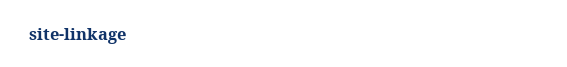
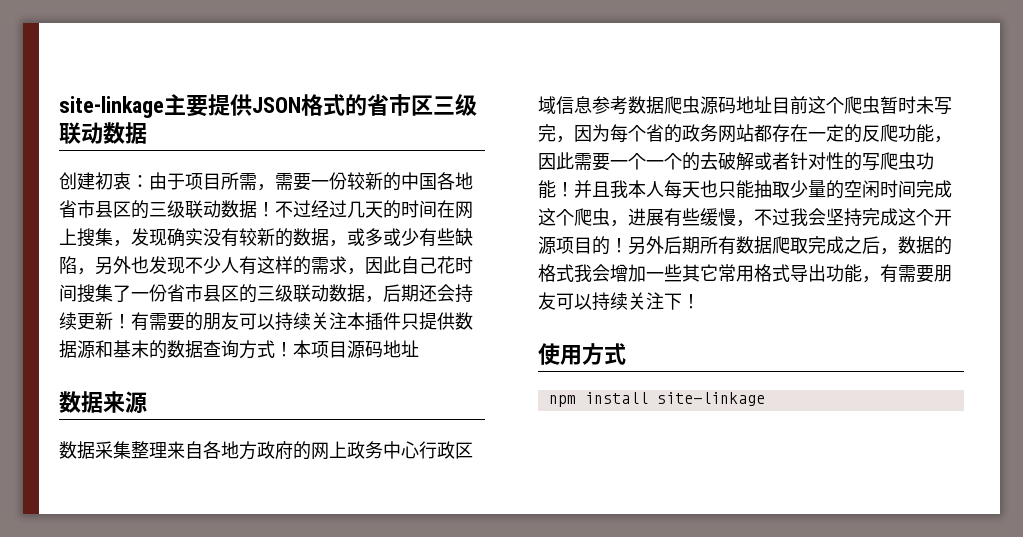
[29,28,126,44] site-linkage -> [59,94,477,118] [59,122,147,144] [59,172,473,191] [59,200,473,219] [59,228,473,247] [59,256,473,275] [59,284,473,303] [59,312,473,331] [59,340,419,359] [59,391,147,414] [59,441,473,460] [538,96,952,115] [538,124,952,143] [538,152,934,171] [538,180,952,199] [538,208,952,227] [538,236,952,255] [538,264,952,283] [538,292,700,311] [538,343,626,365] [548,392,765,407] site-linkage主要提供JSON格式的省市区三级联动数据 // 创建初衷：由于项目所需，需要一份较新的中国各地省市县区的三级联动数据！不过经过几天的时间在网上搜集，发现确实没有较新的数据，或多或少有些缺陷，另外也发现不少人有这样的需求，因此自己花时间搜集了一份省市县区的三级联动数据，后期还会持续更新！有需要的朋友可以持续关注本插件只提供数据源和基末的数据查询方式！本项目源码地址 // 数据来源 // 数据采集整理来自各地方政府的网上政务中心行政区域信息参考数据爬虫源码地址目前这个爬虫暂时未写完，因为每个省的政务网站都存在一定的反爬功能，因此需要一个一个的去破解或者针对性的写爬虫功能！并且我本人每天也只能抽取少量的空闲时间完成这个爬虫，进展有些缓慢，不过我会坚持完成这个开源项目的！另外后期所有数据爬取完成之后，数据的格式我会增加一些其它常用格式导出功能，有需要朋友可以持续关注下！ // 使用方式 // npm install site-linkage

